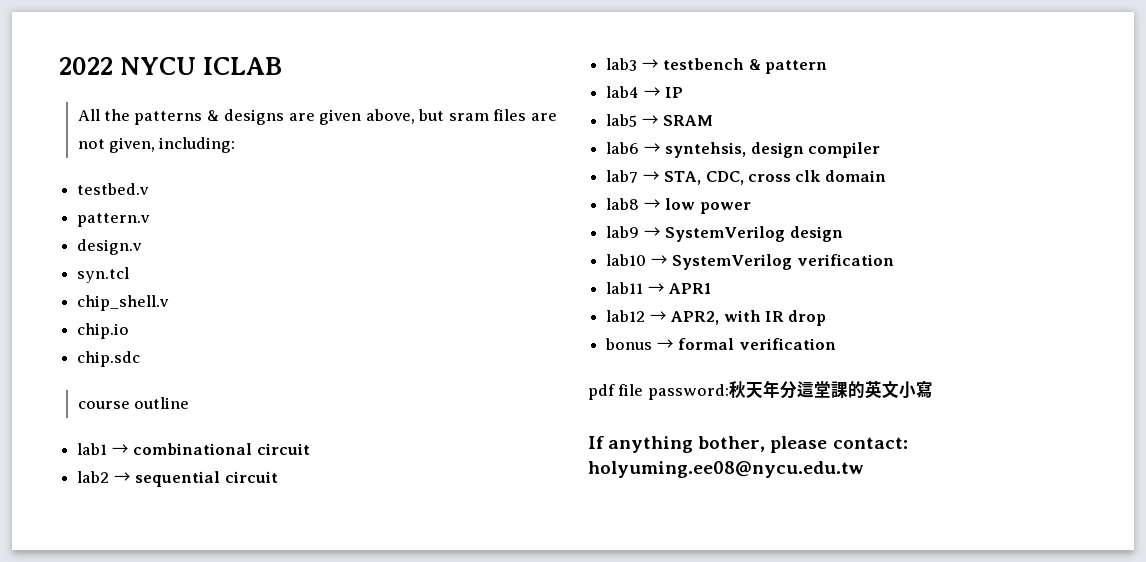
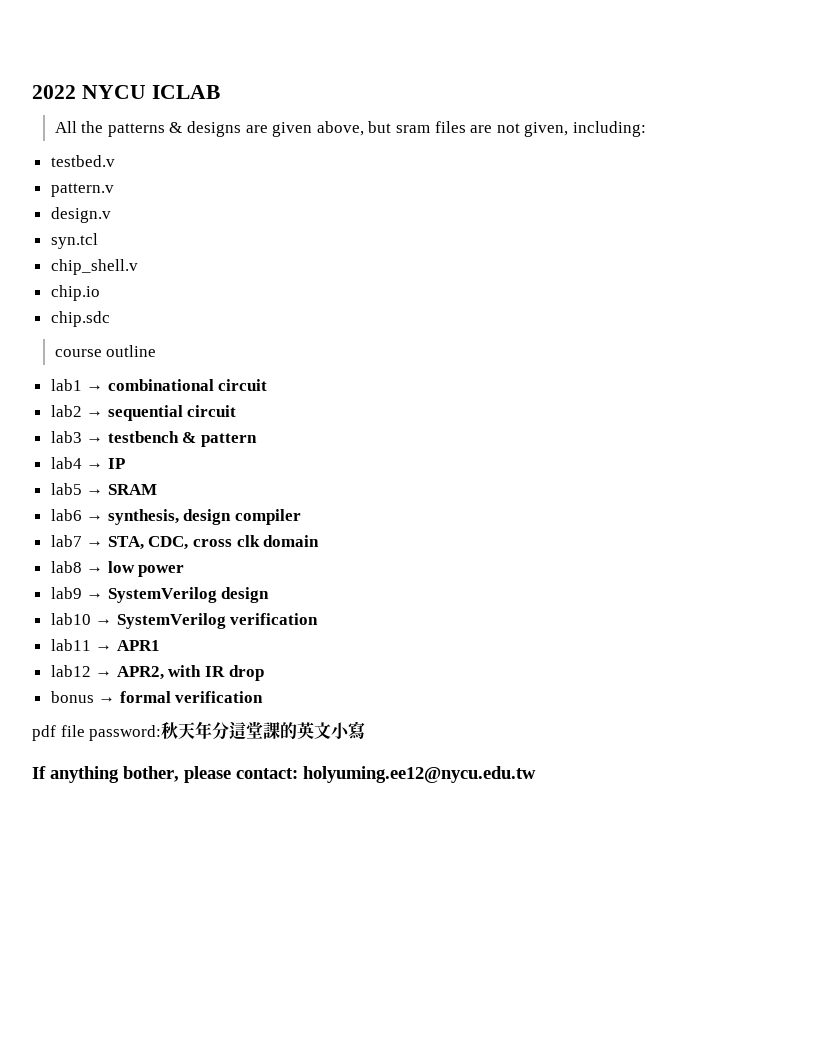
[665,142,747,158] syntehsis, -> [107,509,179,525] synthesis,
[588,461,864,478] holyuming.ee08@nycu.edu.tw -> [303,766,536,783] holyuming.ee12@nycu.edu.tw

